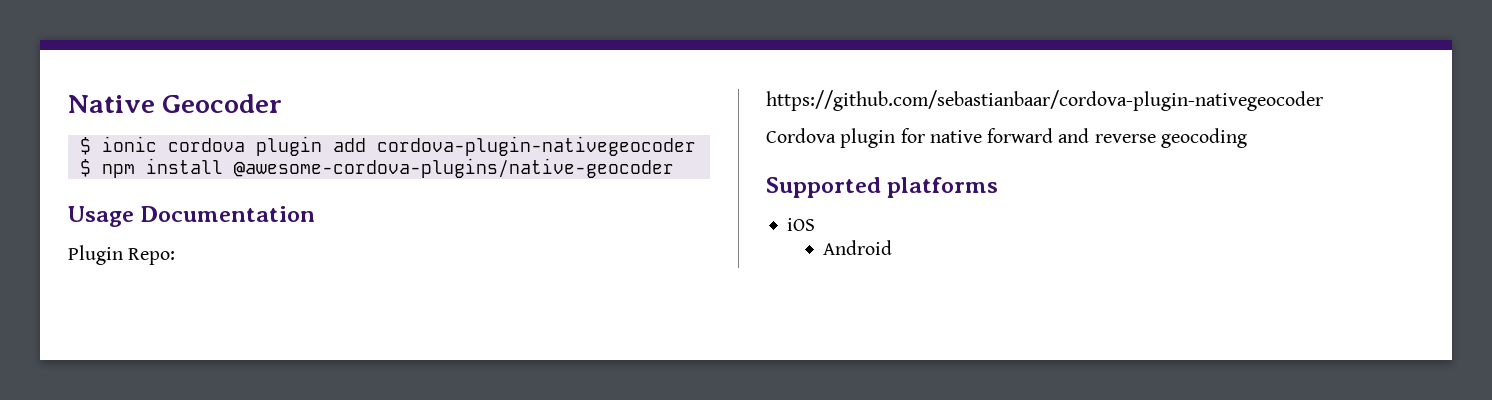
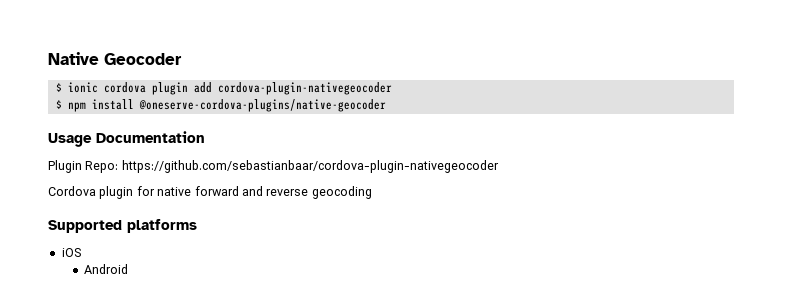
[233,158,674,178] @awesome-cordova-plugins/native-geocoder -> [138,99,386,112] @oneserve-cordova-plugins/native-geocoder

